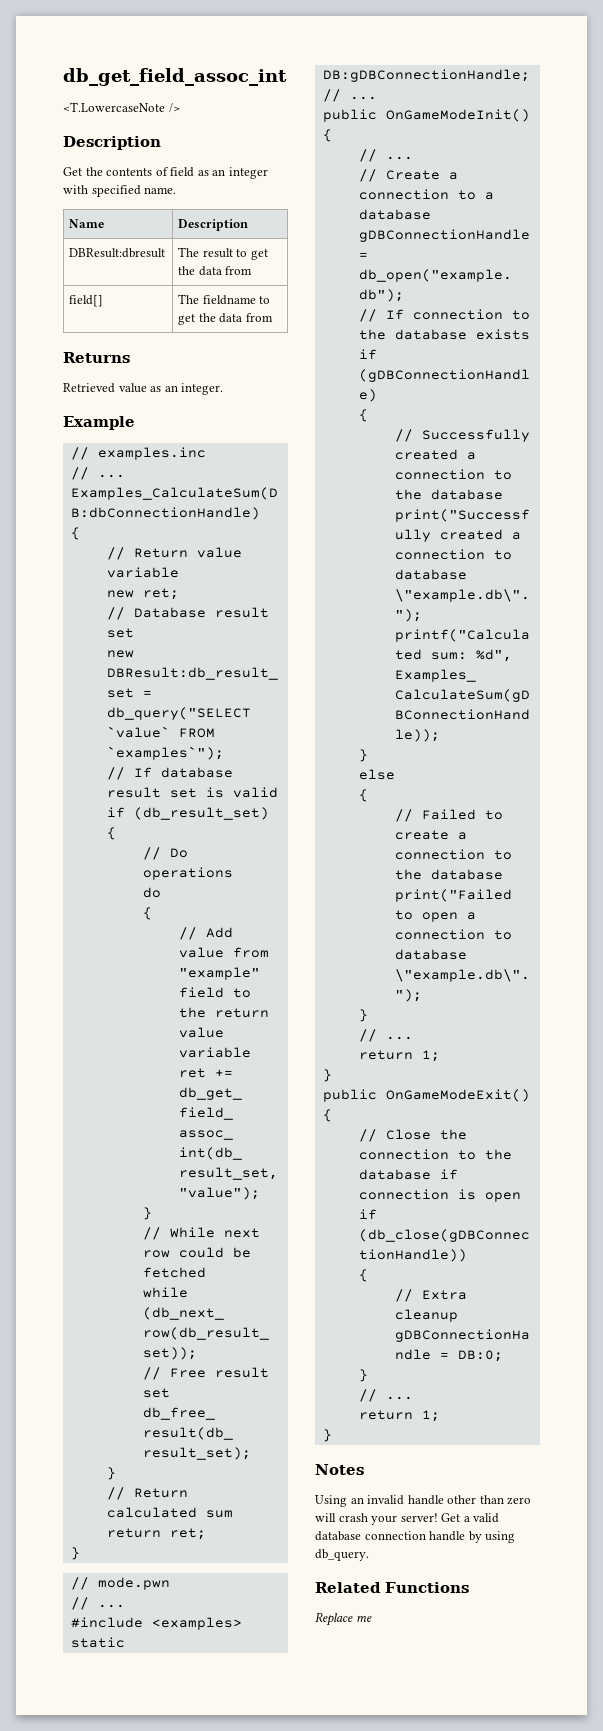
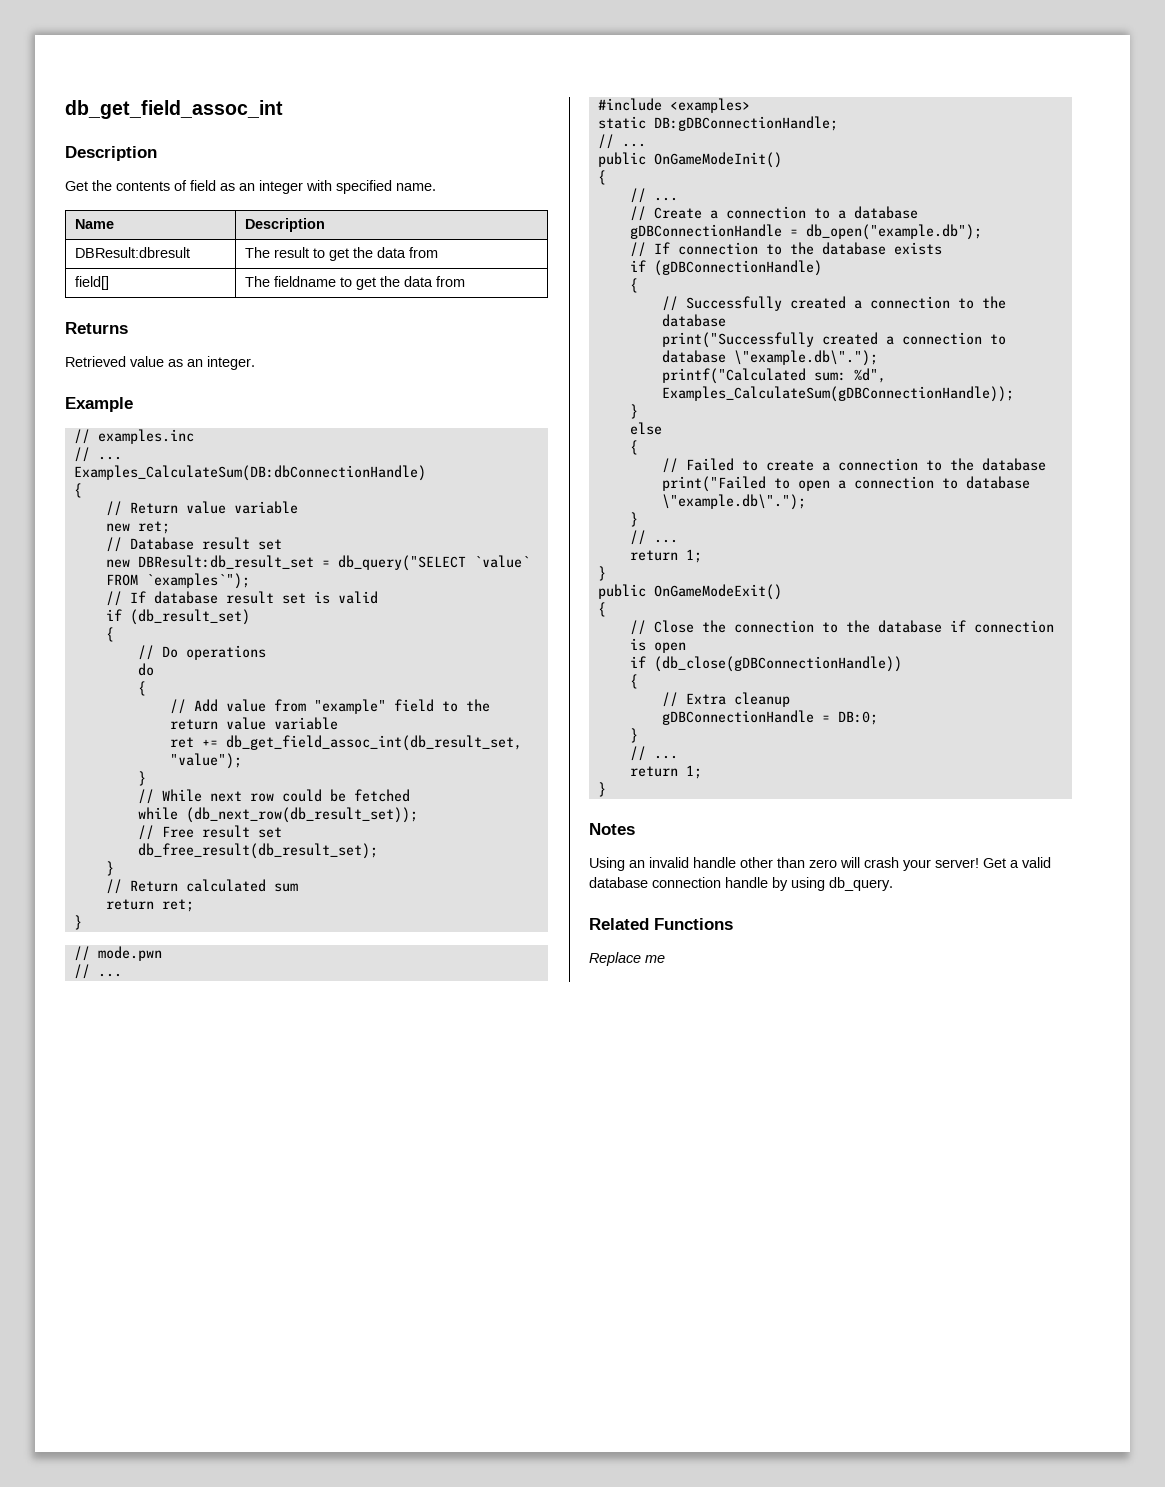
[63,102,180,113] // <T.LowercaseNote /> -> (283, 109) none

